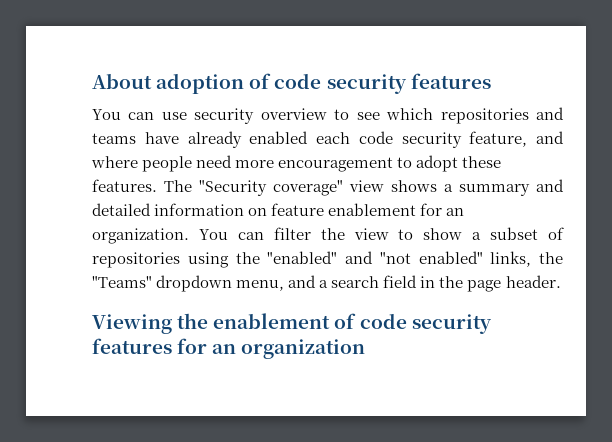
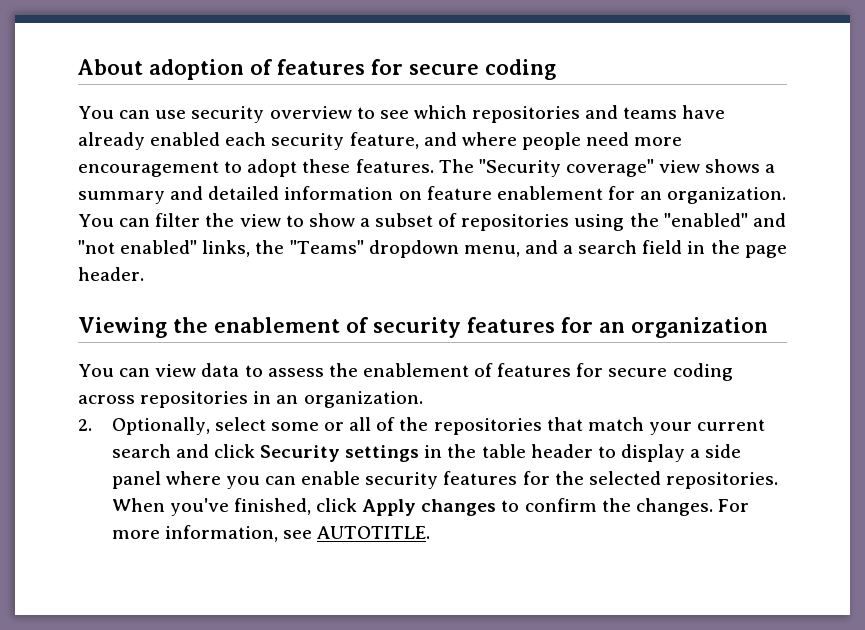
[274,73,491,94] code security features -> [277,59,556,80] features for secure coding
[358,131,393,144] code -> (267, 139) none
[359,313,407,329] code -> (368, 325) none
(366, 349) none -> [78,363,733,381] [78,391,423,408] [78,417,766,435] [111,444,742,462] [111,471,778,489] [111,498,749,516] [111,525,431,542] // You can view data to assess the enablement of features for secure coding across repositories in an organization. // 2. Optionally, select some or all of the repositories that match your current search and click Security settings in the table header to display a side panel where you can enable security features for the selected repositories. When you've finished, click Apply changes to confirm the changes. For more information, see AUTOTITLE.

